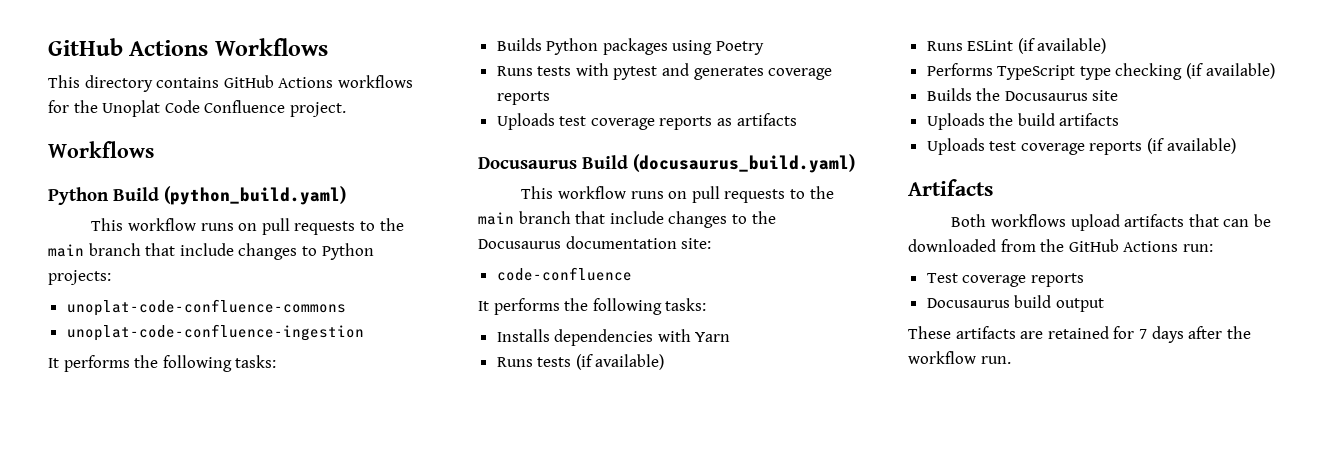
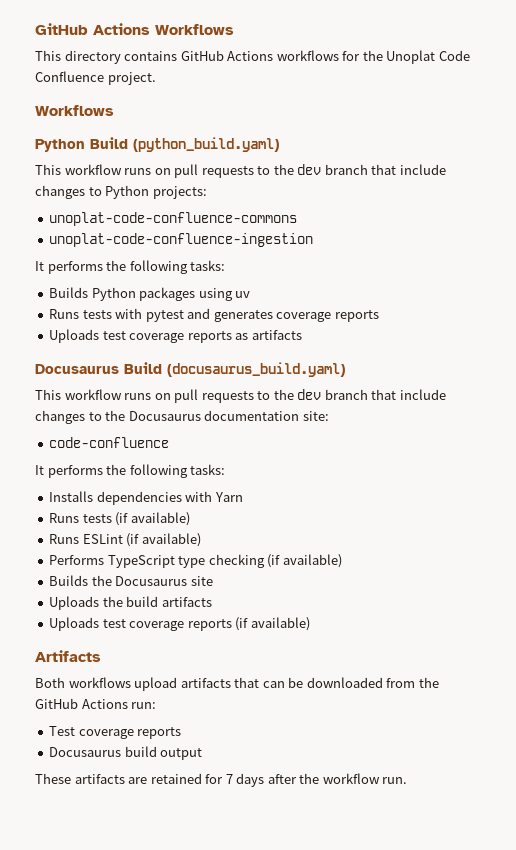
[48,244,84,257] main -> [297,164,322,175] dev
[716,41,765,55] Poetry -> [235,291,251,298] uv
[478,212,514,225] main -> [297,389,322,400] dev

